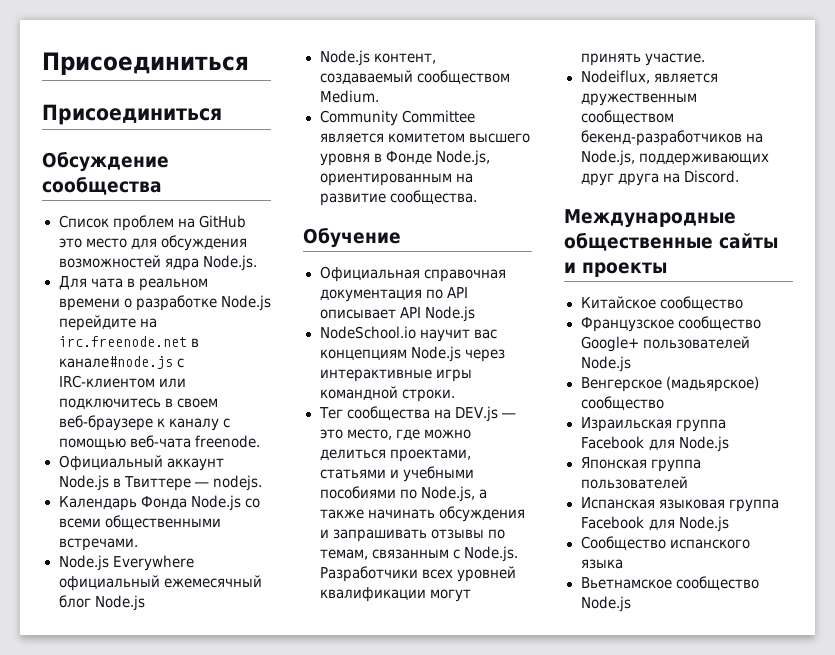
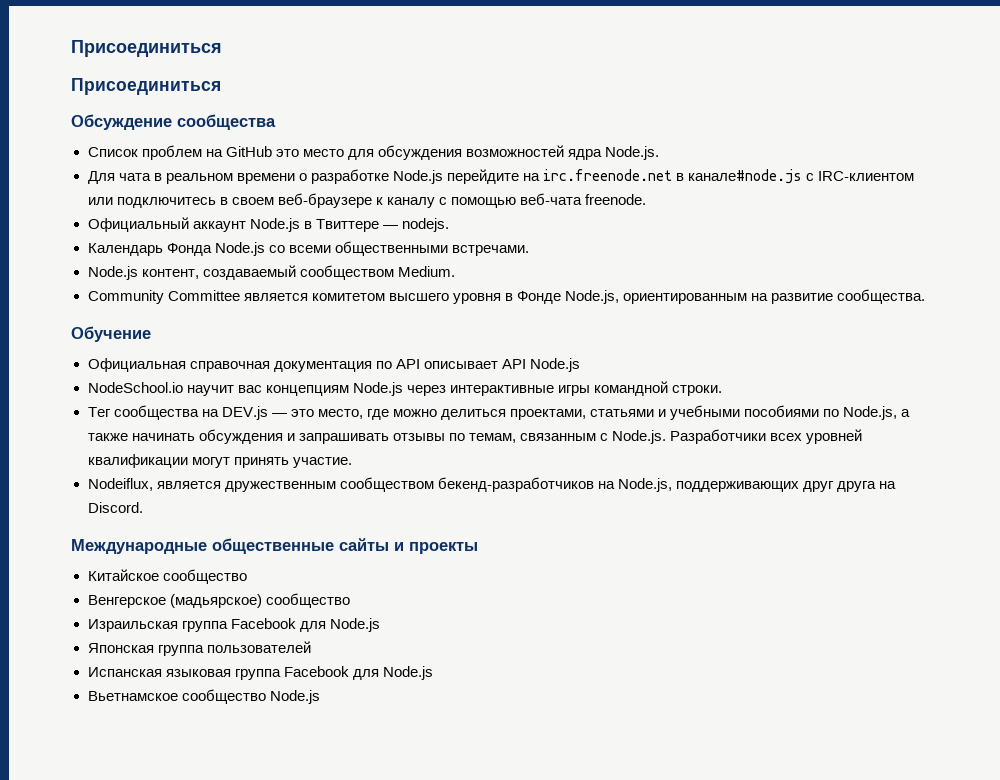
[58,555,194,571] [58,575,262,591] [58,595,145,611] // Node.js Everywhere официальный ежемесячный блог Node.js -> (529, 250) none
[580,316,761,332] [580,336,750,352] [580,356,631,372] // Французское сообщество Google+ пользователей Node.js -> (247, 576) none
[580,536,750,551] [580,559,623,569] // Сообщество испанского языка -> (433, 673) none

